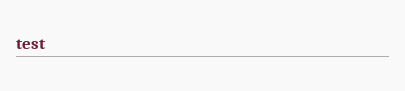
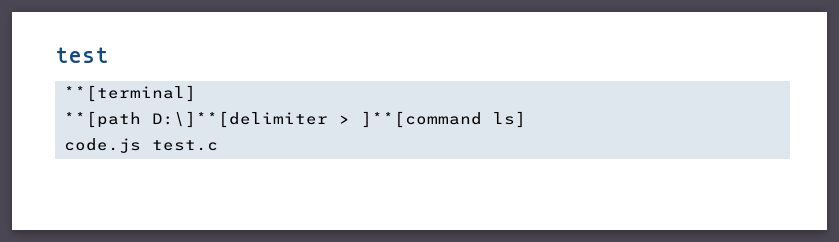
(46, 44) none -> [64,85,196,102] [64,111,526,128] [64,138,218,153] // **[terminal] // **[path D:\]**[delimiter > ]**[command ls] // code.js test.c

